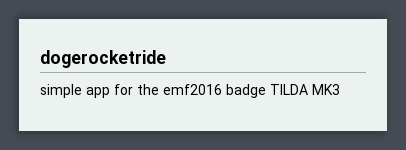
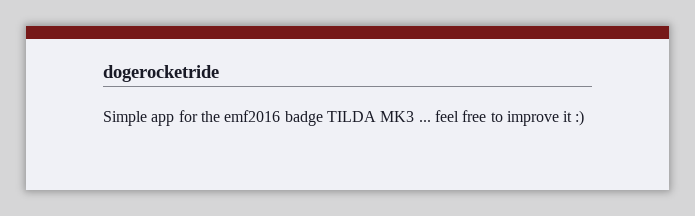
[40,84,82,98] simple -> [103,111,147,126] Simple
(340, 89) none -> [418,110,585,126] ... feel free to improve it :)

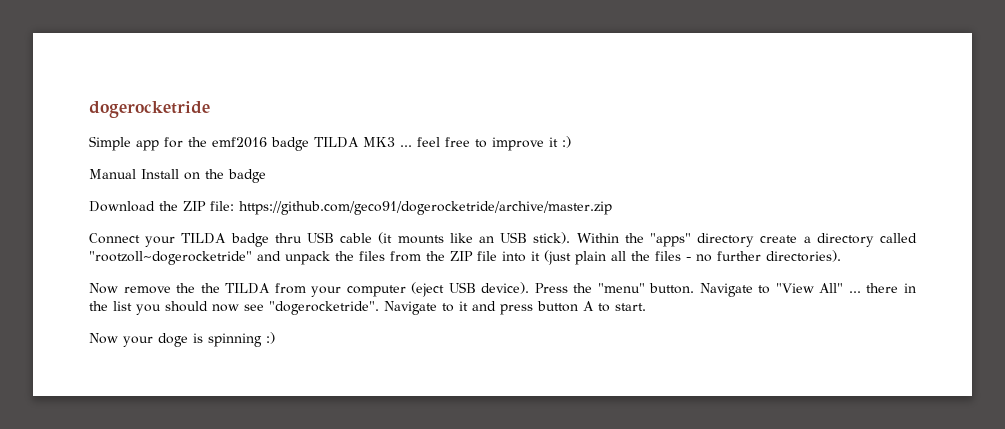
(585, 118) none -> [89,169,266,183] [89,201,612,215] [89,232,918,247] [89,250,841,265] [89,282,916,297] [89,301,646,315] [89,332,275,347] // Manual Install on the badge // Download the ZIP file: https://github.com/geco91/dogerocketride/archive/master.zip // Connect your TILDA badge thru USB cable (it mounts like an USB stick). Within the "apps" directory create a directory called "rootzoll~dogerocketride" and unpack the files from the ZIP file into it (just plain all the files - no further directories). // Now remove the the TILDA from your computer (eject USB device). Press the "menu" button. Navigate to "View All" ... there in the list you should now see "dogerocketride". Navigate to it and press button A to start. // Now your doge is spinning :)

